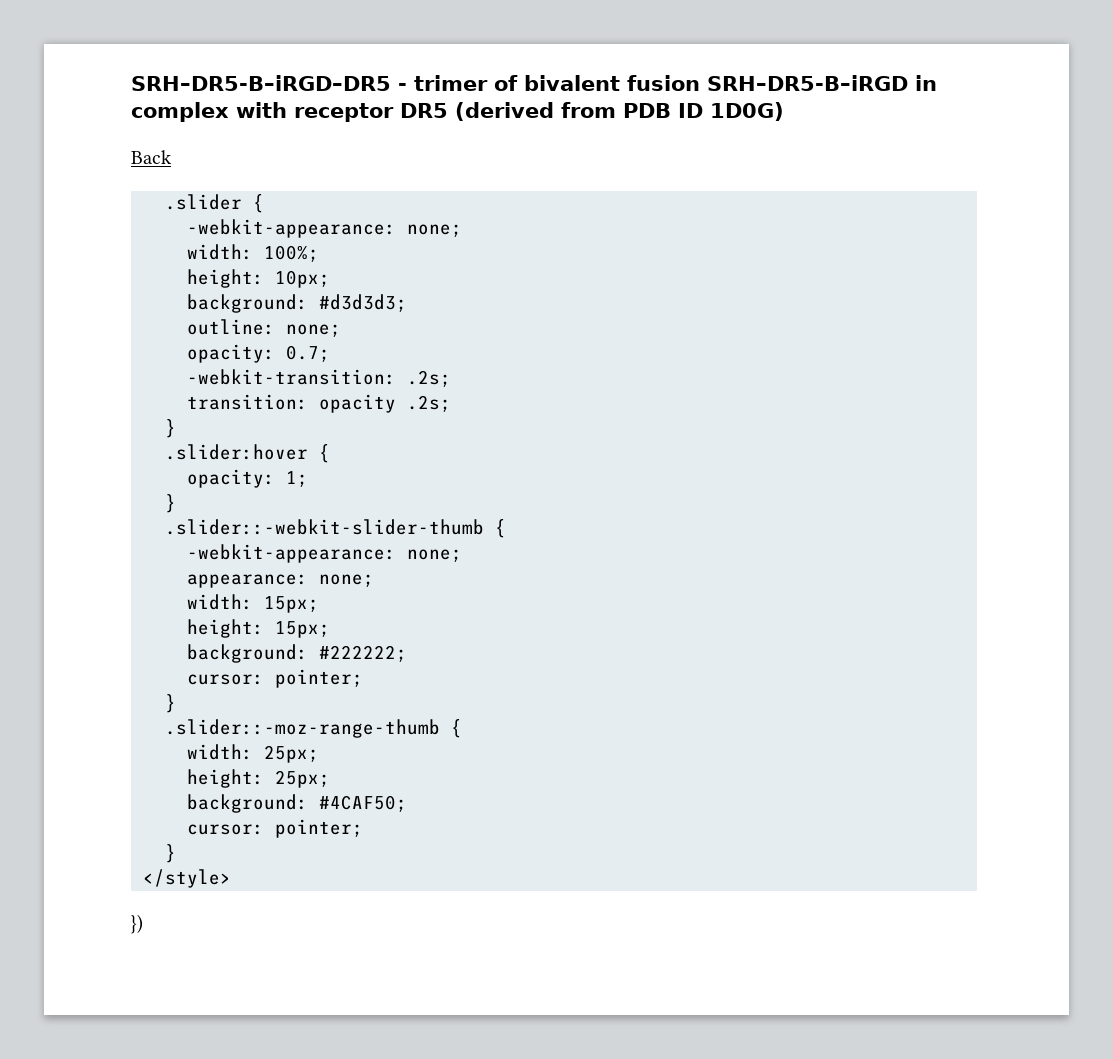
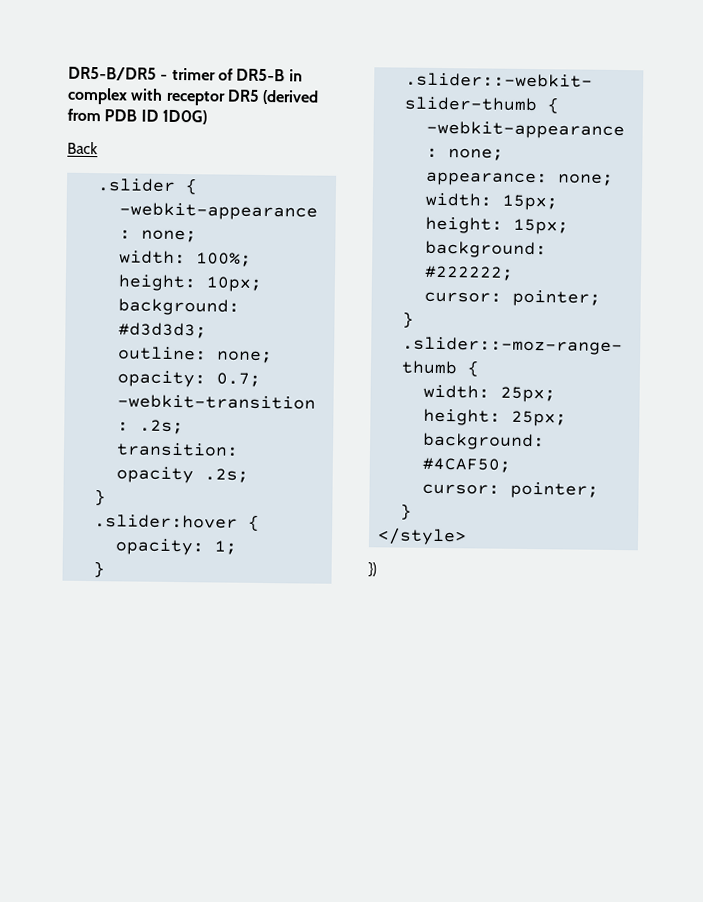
[131,75,391,91] SRH–DR5-B–iRGD–DR5 -> [68,66,157,81] DR5-B/DR5
[524,75,908,91] bivalent fusion SRH–DR5-B–iRGD -> [236,68,286,82] DR5-B

